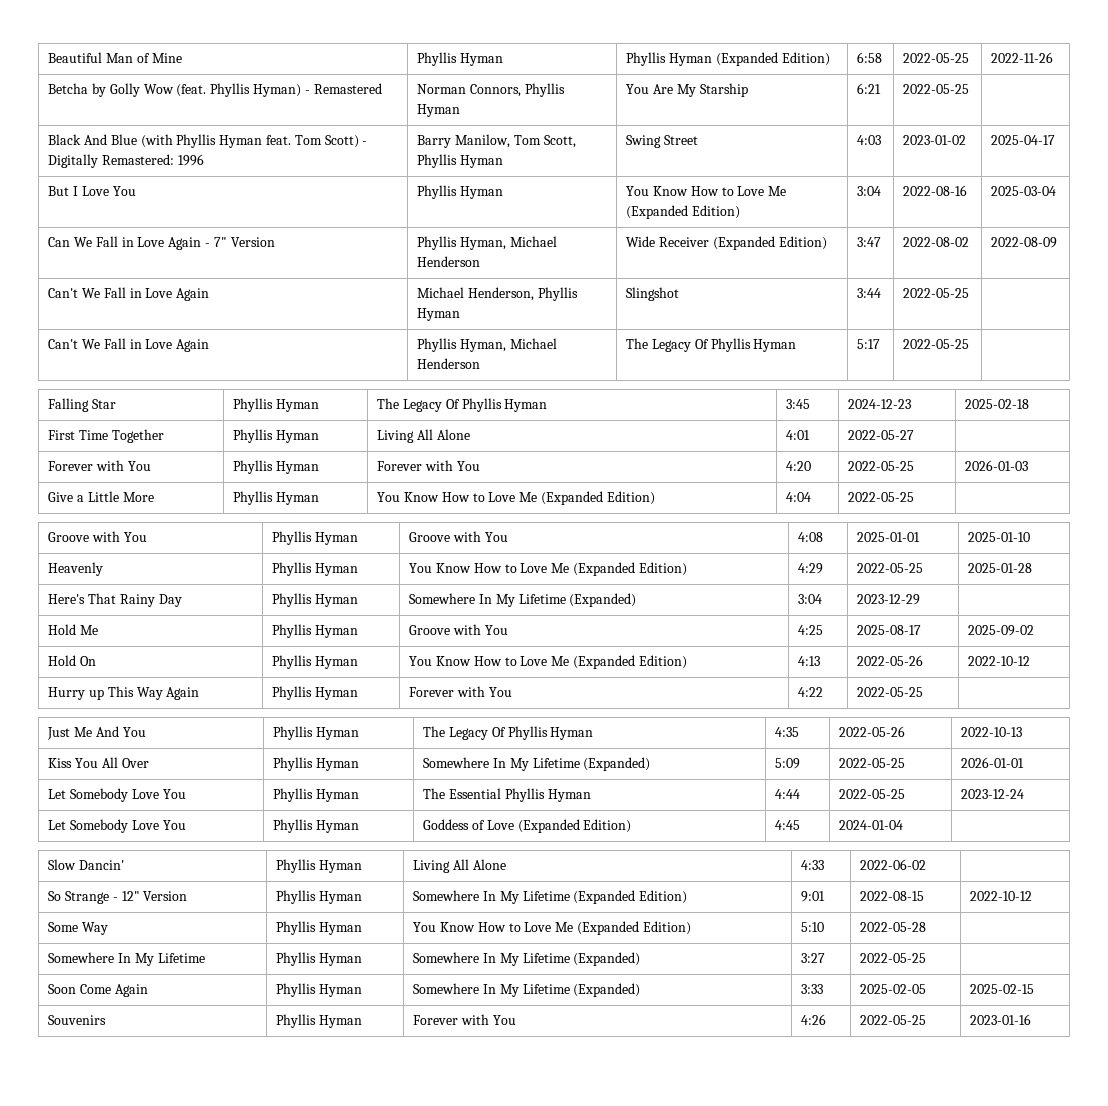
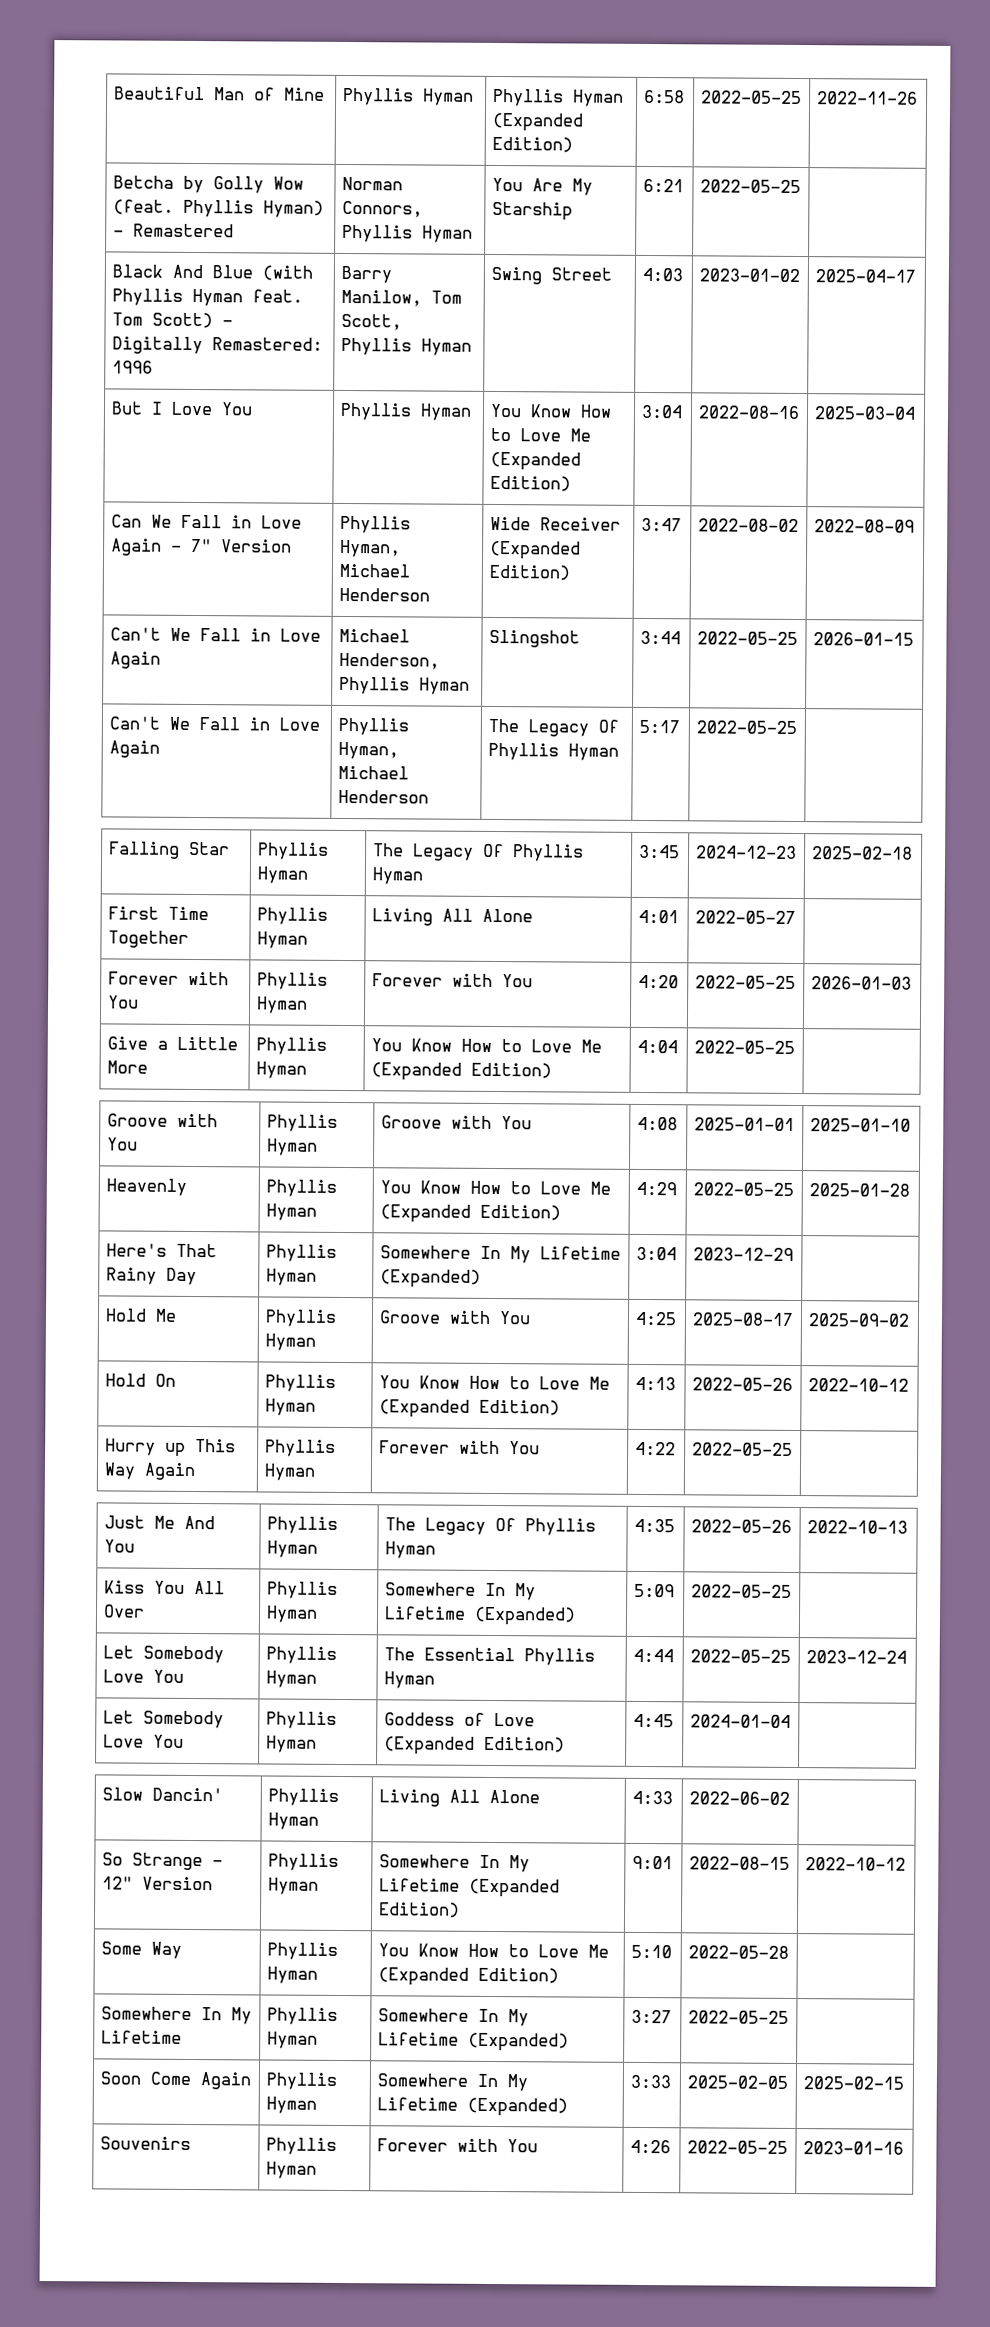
(970, 293) none -> [812,632,914,646] 2026-01-15
[961,757,1025,768] 2026-01-01 -> (792, 1591) none

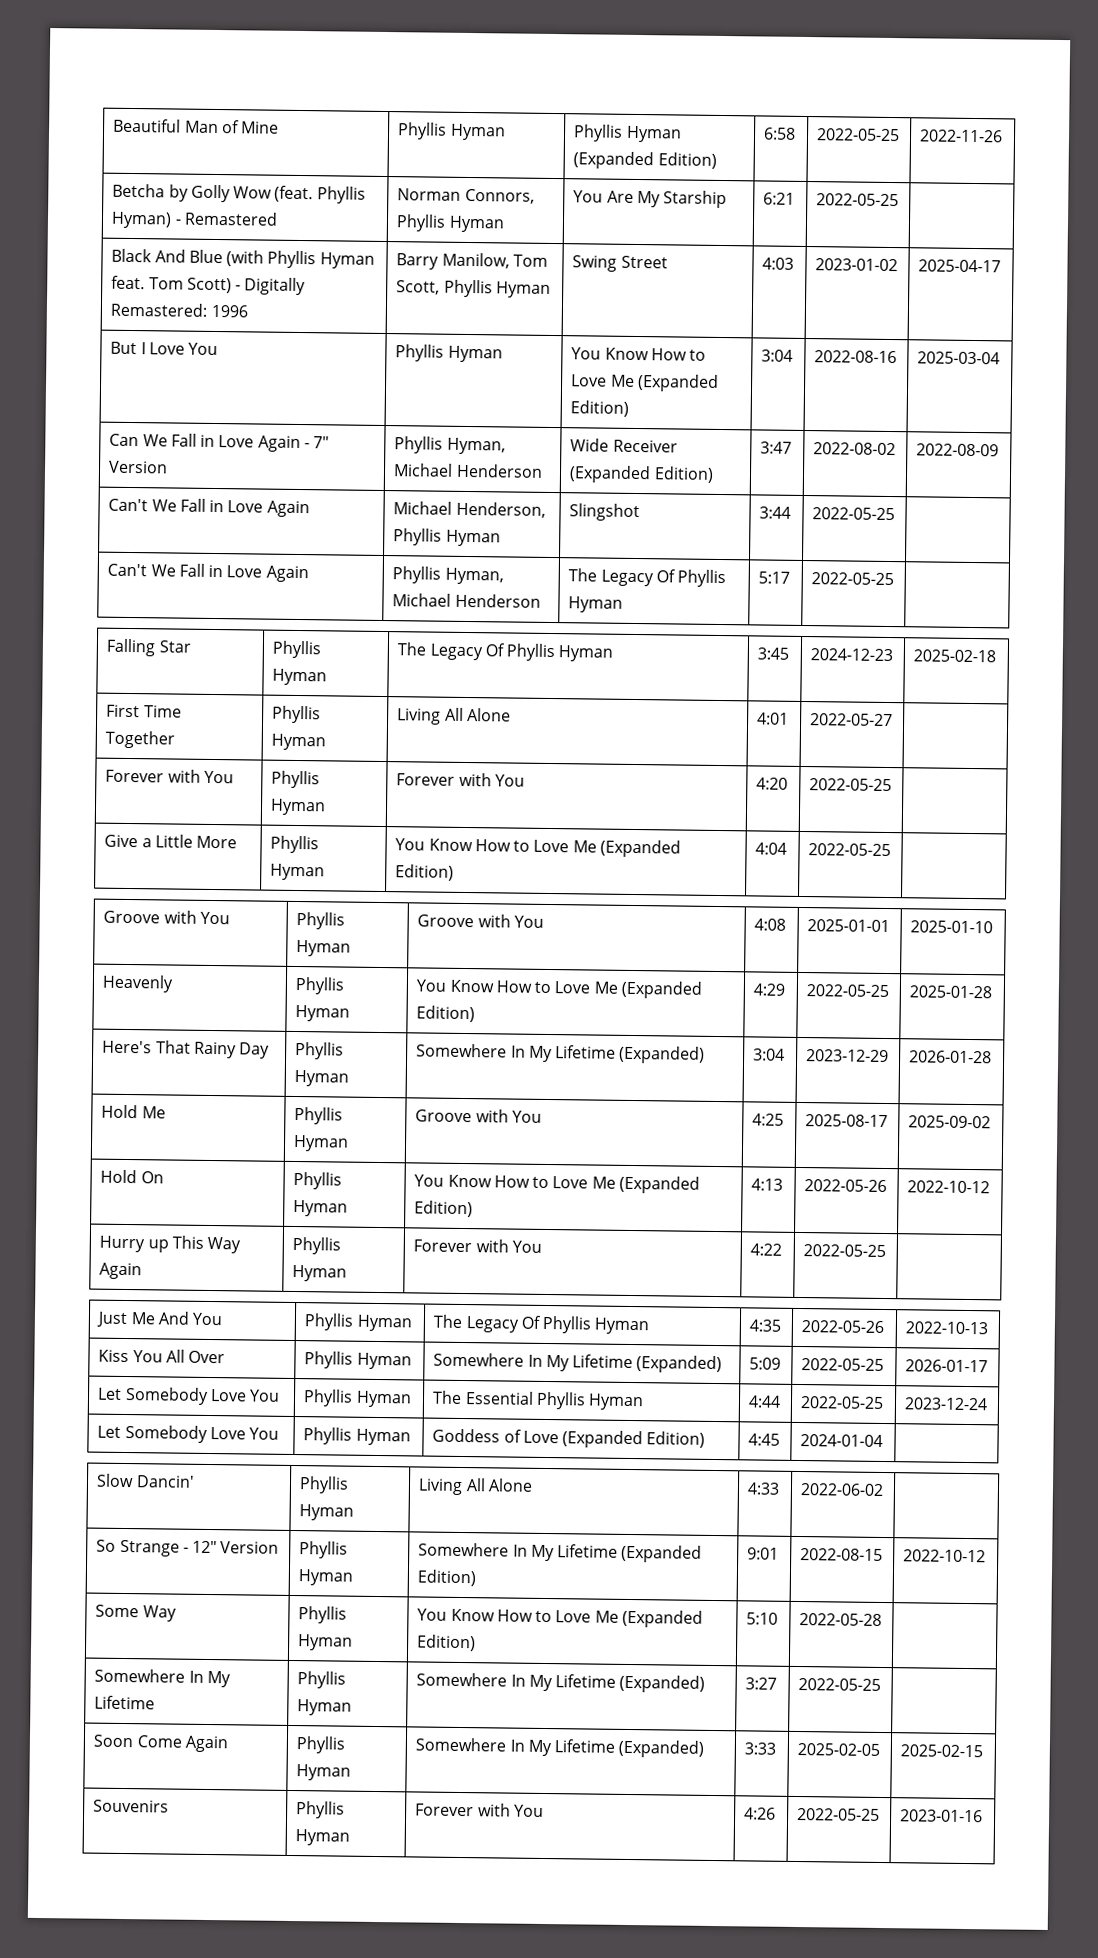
[812,632,914,646] 2026-01-15 -> (896, 514) none
[810,976,912,990] 2026-01-03 -> (893, 785) none
(794, 1254) none -> [909,1050,993,1064] 2026-01-28
(792, 1591) none -> [905,1359,989,1373] 2026-01-17

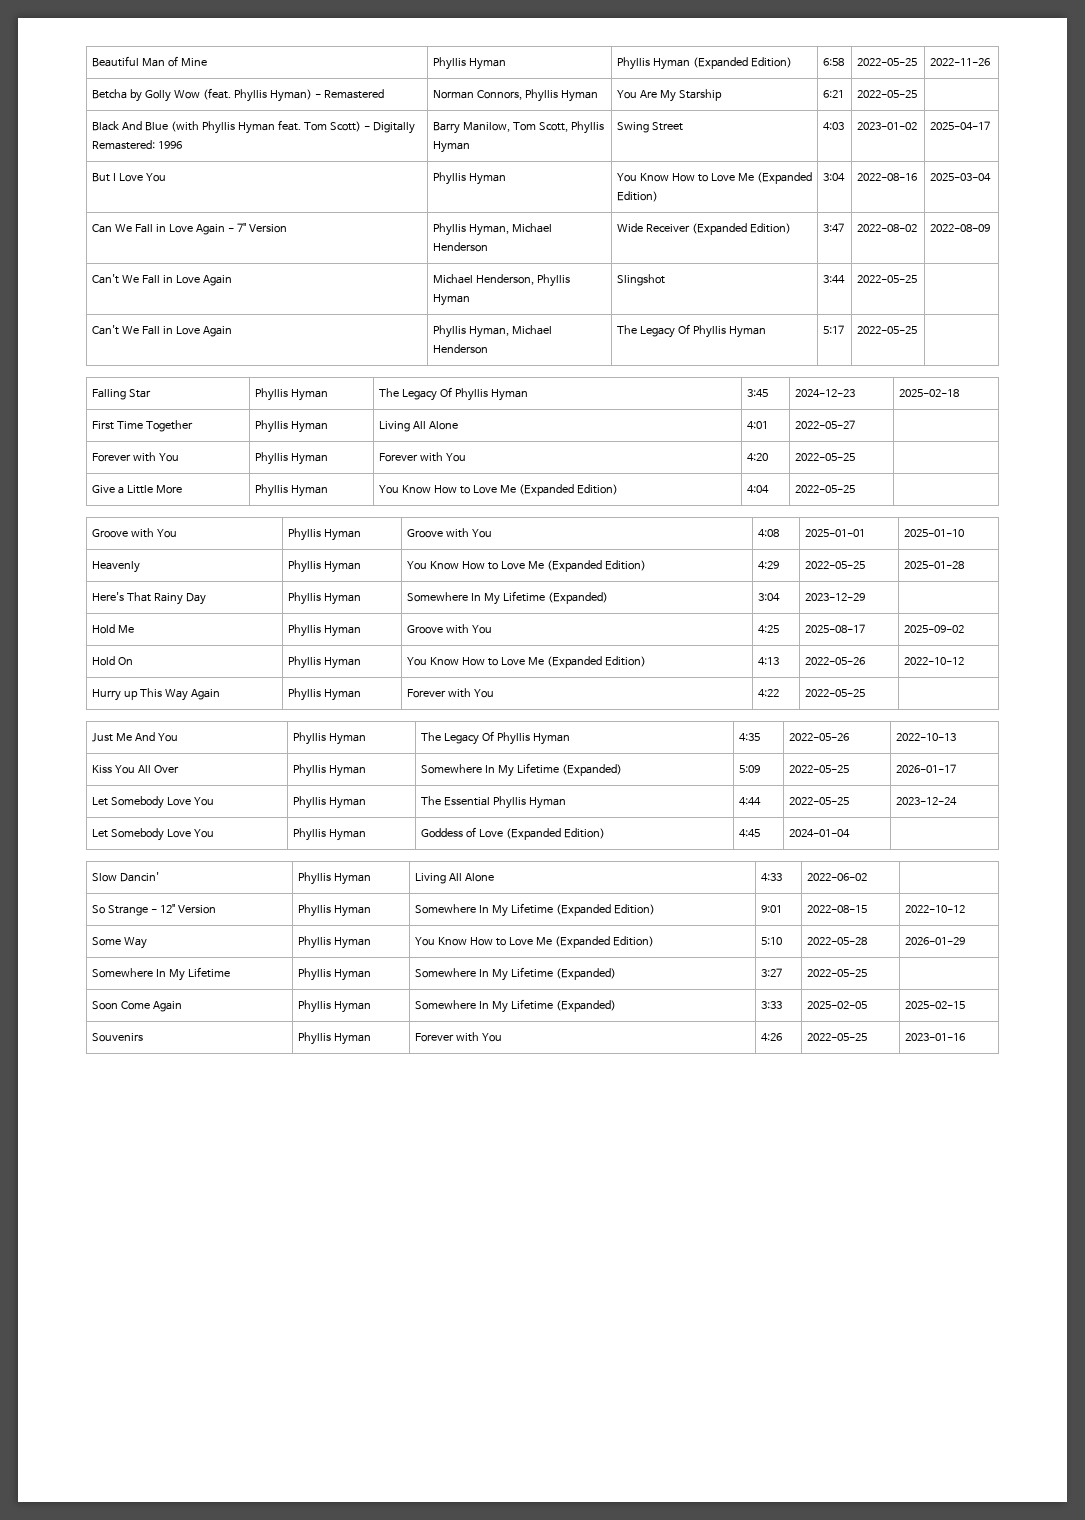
[909,1050,993,1064] 2026-01-28 -> (866, 597) none
(883, 1620) none -> [905,937,966,945] 2026-01-29

